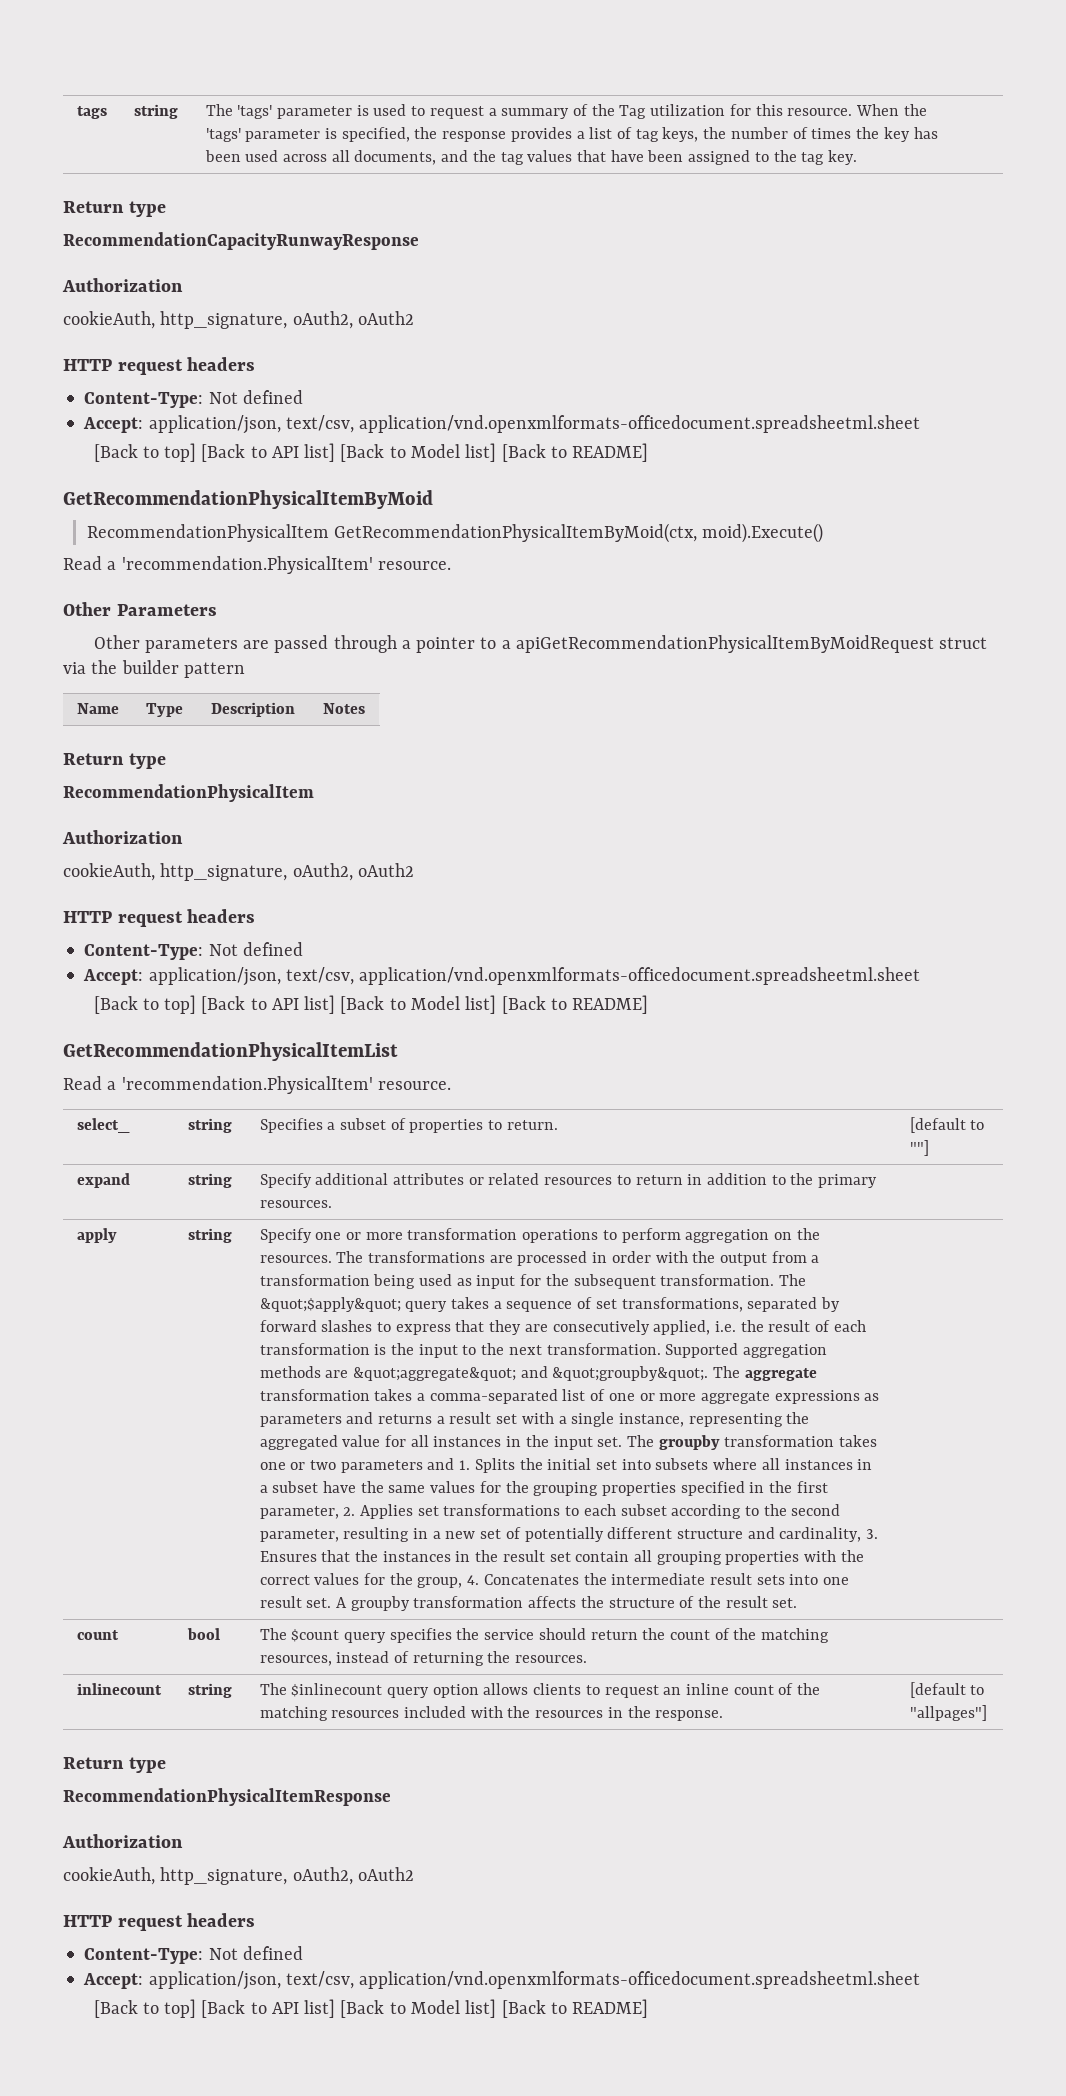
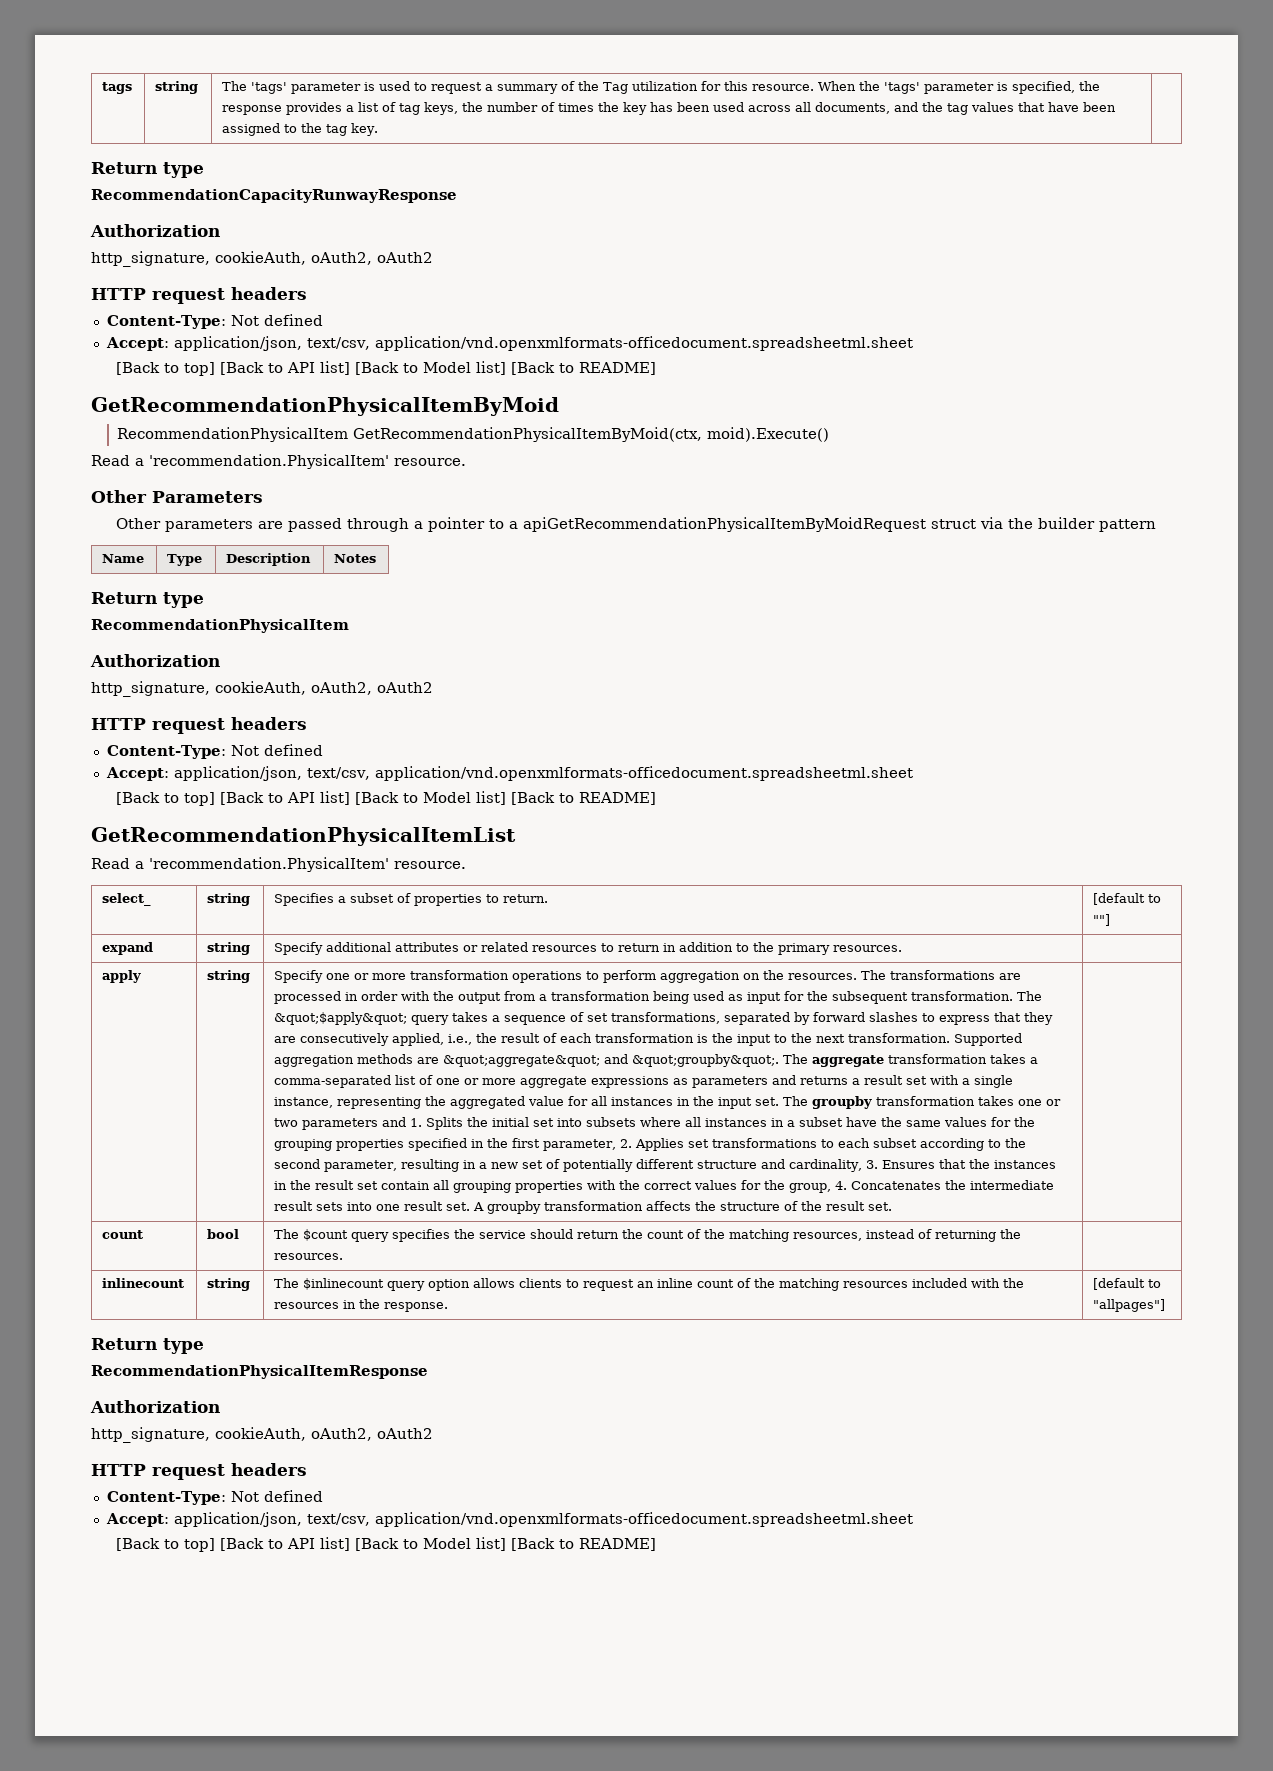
[63,311,288,329] cookieAuth, http_signature, -> [91,251,306,267] http_signature, cookieAuth,
[63,863,288,881] cookieAuth, http_signature, -> [91,681,306,697] http_signature, cookieAuth,
[715,1321,737,1332] i.e. -> [448,1034,473,1045] i.e.,
[63,1867,288,1885] cookieAuth, http_signature, -> [91,1427,306,1443] http_signature, cookieAuth,

